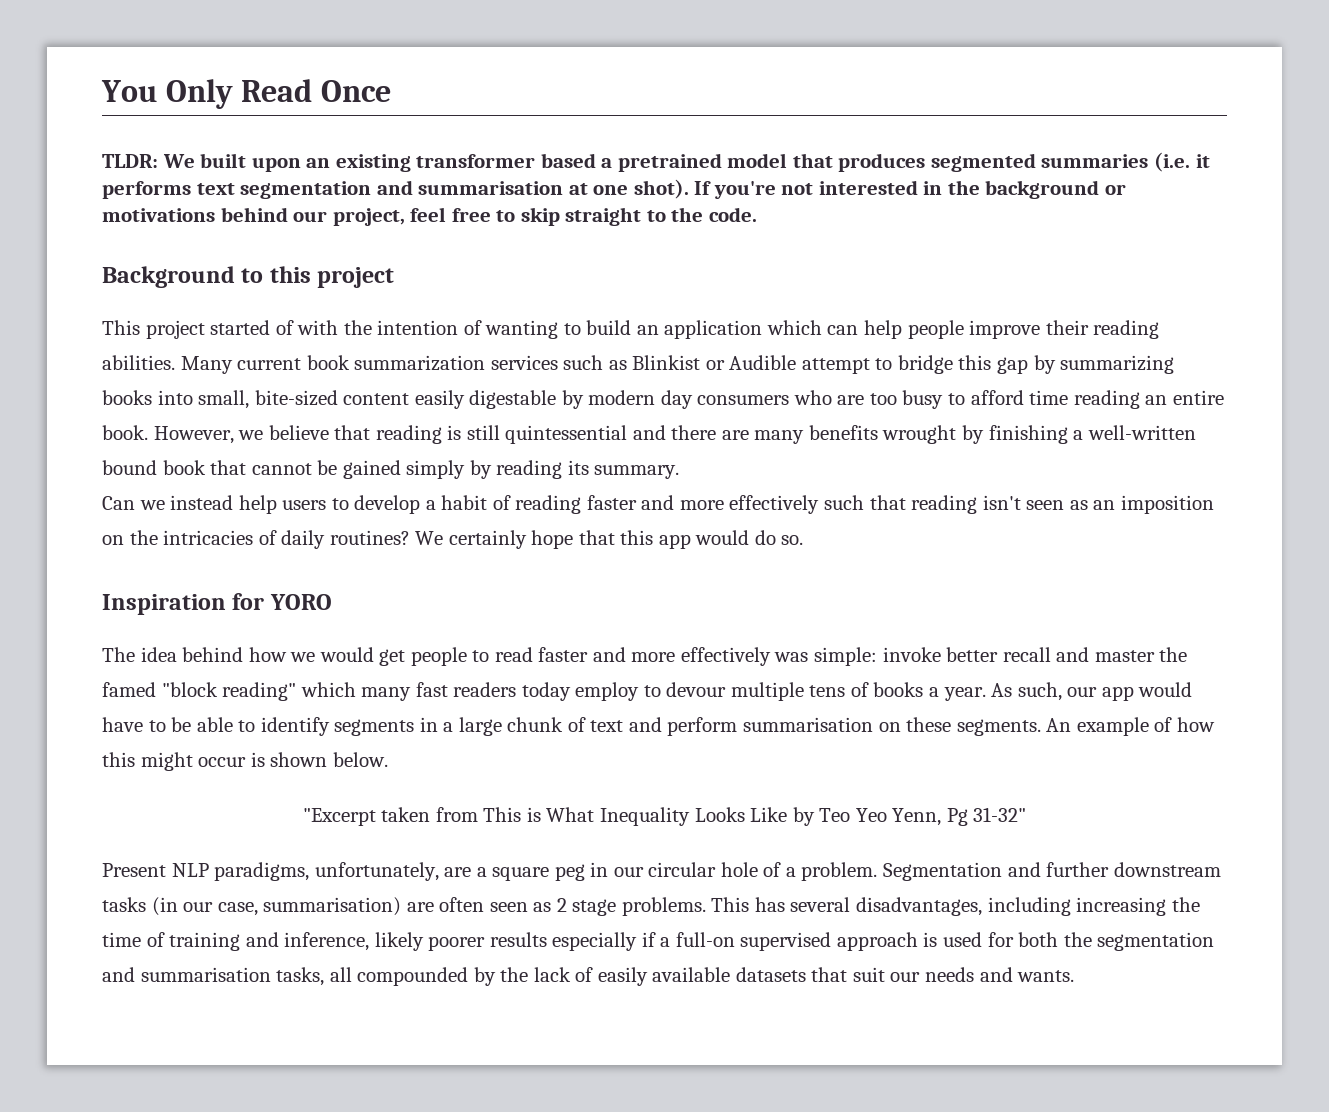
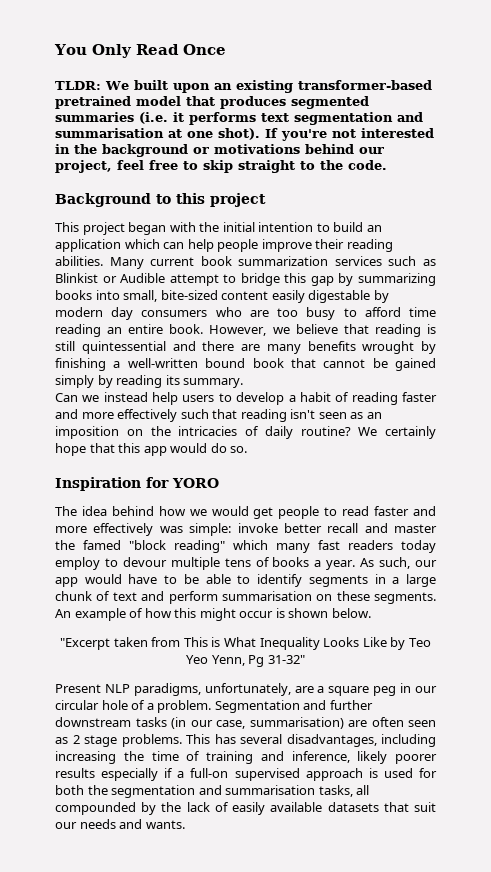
[416,153,613,168] transformer based a -> [297,80,432,90] transformer-based
[210,320,559,339] started of with the intention of wanting -> [128,222,314,235] began with the initial intention
[329,530,410,545] routines? -> [300,426,351,436] routine?

